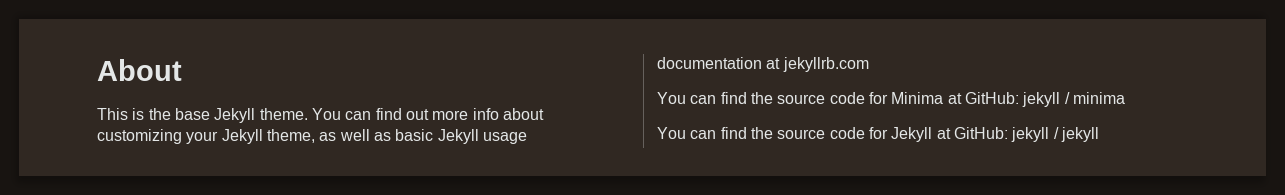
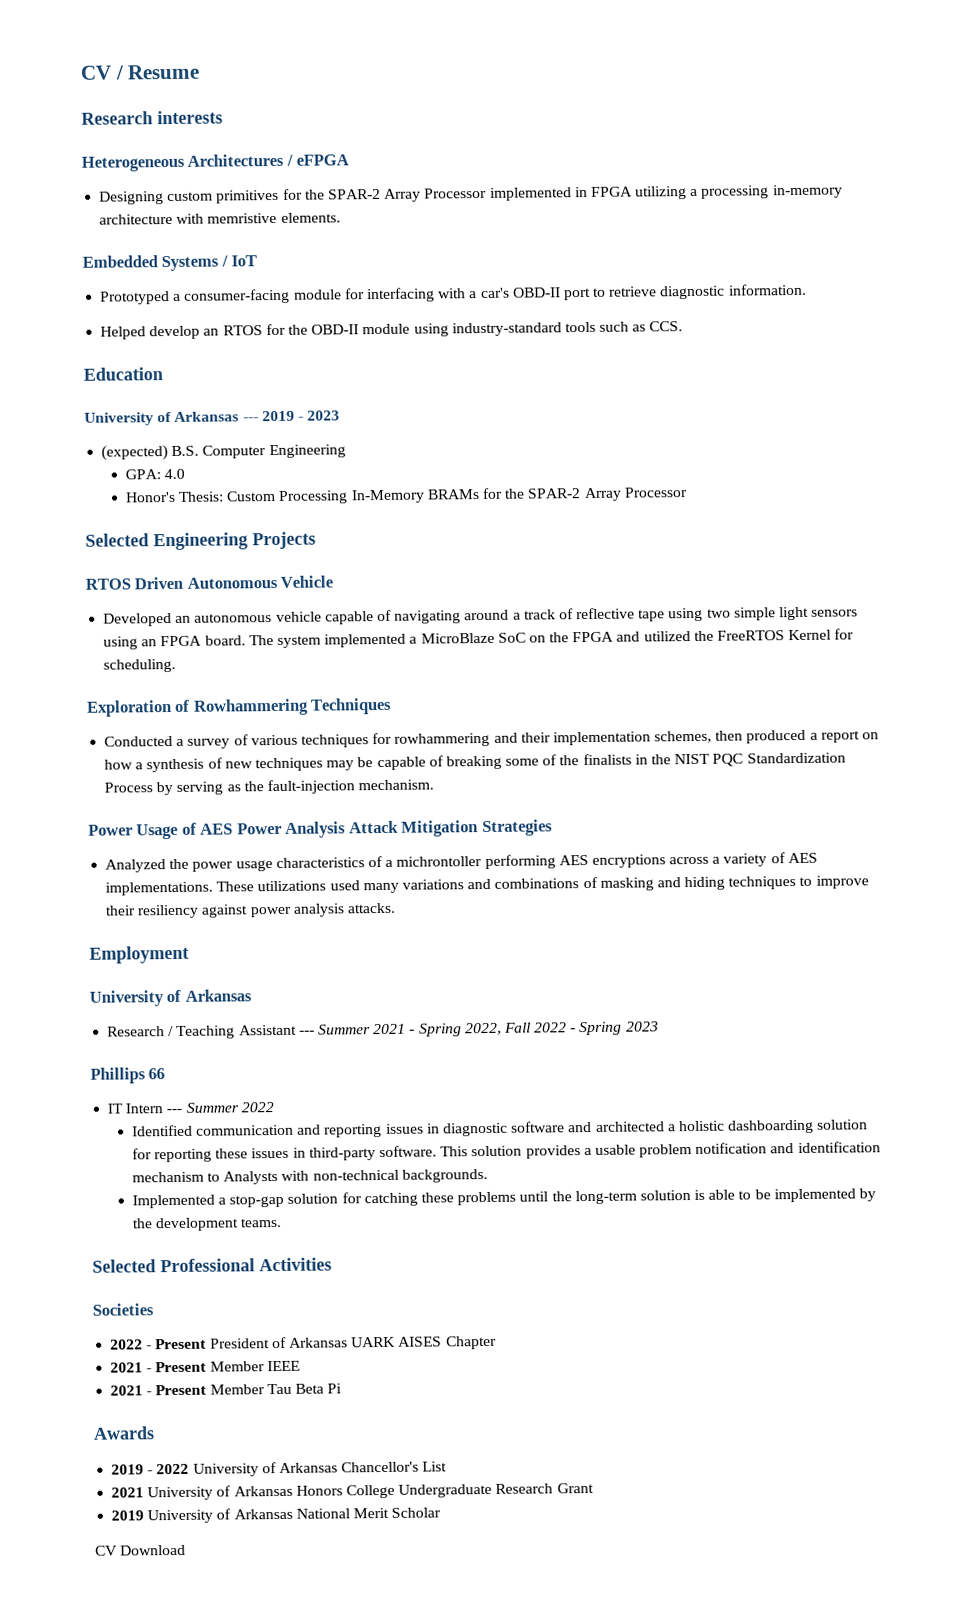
[97,59,182,81] [97,108,544,123] [97,129,527,144] [657,57,869,72] [657,92,1125,107] [657,127,1099,142] About // This is the base Jekyll theme. You can find out more info about customizing your Jekyll theme, as well as basic Jekyll usage documentation at jekyllrb.com // You can find the source code for Minima at GitHub: jekyll / minima // You can find the source code for Jekyll at GitHub: jekyll / jekyll -> [80,64,201,80] [81,110,223,125] [81,153,350,172] [99,184,843,205] [99,212,341,225] [82,255,258,272] [100,283,807,305] [100,321,684,340] [83,367,163,381] [84,410,341,426] [101,444,346,461] [124,468,186,480] [124,487,688,504] [85,531,316,551] [85,575,334,590] [103,606,859,627] [103,628,855,650] [103,658,177,673] [86,697,393,717] [104,729,880,749] [104,752,846,773] [104,779,435,796] [88,819,553,840] [105,852,818,873] [105,875,869,896] [105,902,396,919] [89,945,189,964] [89,989,252,1007] [107,1021,659,1039] [90,1067,166,1084] [107,1102,274,1114] [131,1119,869,1138] [131,1141,881,1163] [131,1168,488,1185] [131,1188,877,1209] [131,1217,283,1232] [92,1257,332,1273] [92,1303,154,1316] [110,1335,497,1350] [110,1360,300,1373] [110,1383,343,1396] [93,1426,155,1440] [111,1461,448,1477] [111,1482,594,1501] [111,1507,442,1524] [95,1544,187,1556] CV / Resume // Research interests // Heterogeneous Architectures / eFPGA // Designing custom primitives for the SPAR-2 Array Processor implemented in FPGA utilizing a processing in-memory architecture with memristive elements. // Embedded Systems / IoT // Prototyped a consumer-facing module for interfacing with a car's OBD-II port to retrieve diagnostic information. // Helped develop an RTOS for the OBD-II module using industry-standard tools such as CCS. // Education // University of Arkansas --- 2019 - 2023 // (expected) B.S. Computer Engineering // GPA: 4.0 // Honor's Thesis: Custom Processing In-Memory BRAMs for the SPAR-2 Array Processor // Selected Engineering Projects // RTOS Driven Autonomous Vehicle // Developed an autonomous vehicle capable of navigating around a track of reflective tape using two simple light sensors using an FPGA board. The system implemented a MicroBlaze SoC on the FPGA and utilized the FreeRTOS Kernel for scheduling. // Exploration of Rowhammering Techniques // Conducted a survey of various techniques for rowhammering and their implementation schemes, then produced a report on how a synthesis of new techniques may be capable of breaking some of the finalists in the NIST PQC Standardization Process by serving as the fault-injection mechanism. // Power Usage of AES Power Analysis Attack Mitigation Strategies // Analyzed the power usage characteristics of a michrontoller performing AES encryptions across a variety of AES implementations. These utilizations used many variations and combinations of masking and hiding techniques to improve their resiliency against power analysis attacks. // Employment // University of Arkansas // Research / Teaching Assistant --- Summer 2021 - Spring 2022, Fall 2022 - Spring 2023 // Phillips 66 // IT Intern --- Summer 2022 // Identified communication and reporting issues in diagnostic software and architected a holistic dashboarding solution for reporting these issues in third-party software. This solution provides a usable problem notification and identification mechanism to Analysts with non-technical backgrounds. // Implemented a stop-gap solution for catching these problems until the long-term solution is able to be implemented by the development teams. // Selected Professional Activities // Societies // 2022 - Present President of Arkansas UARK AISES Chapter // 2021 - Present Member IEEE // 2021 - Present Member Tau Beta Pi // Awards // 2019 - 2022 University of Arkansas Chancellor's List // 2021 University of Arkansas Honors College Undergraduate Research Grant // 2019 University of Arkansas National Merit Scholar // CV Download

